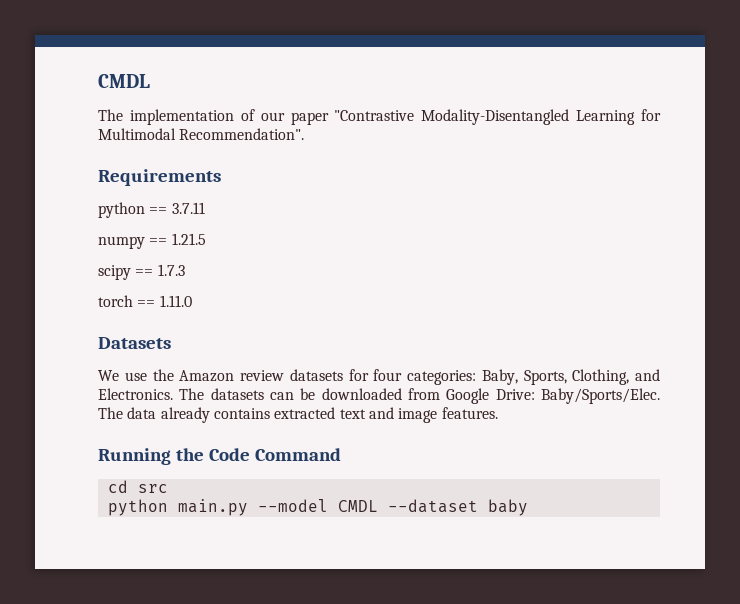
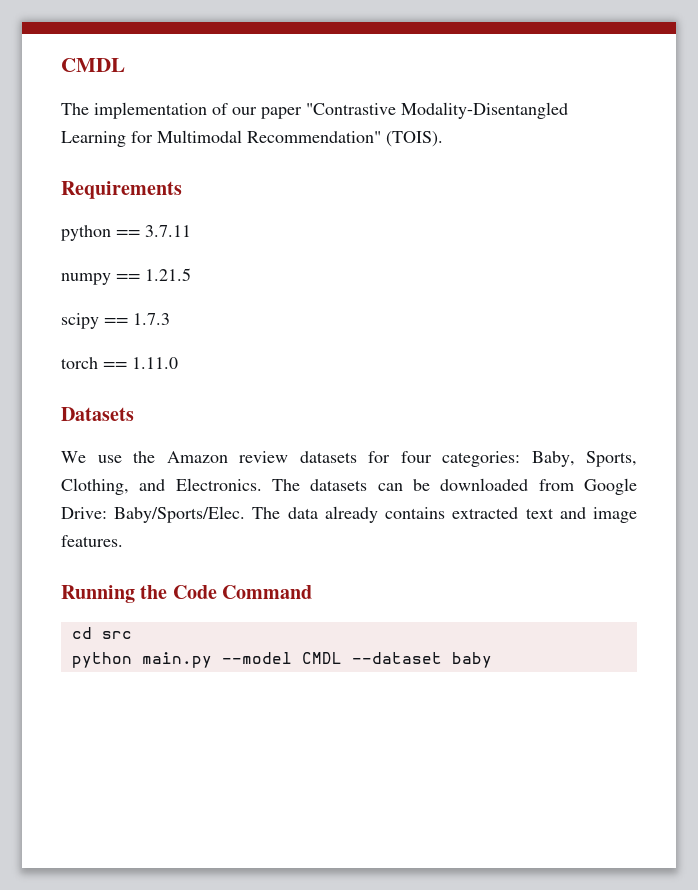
[179,128,305,140] Recommendation". -> [247,131,443,147] Recommendation" (TOIS).

